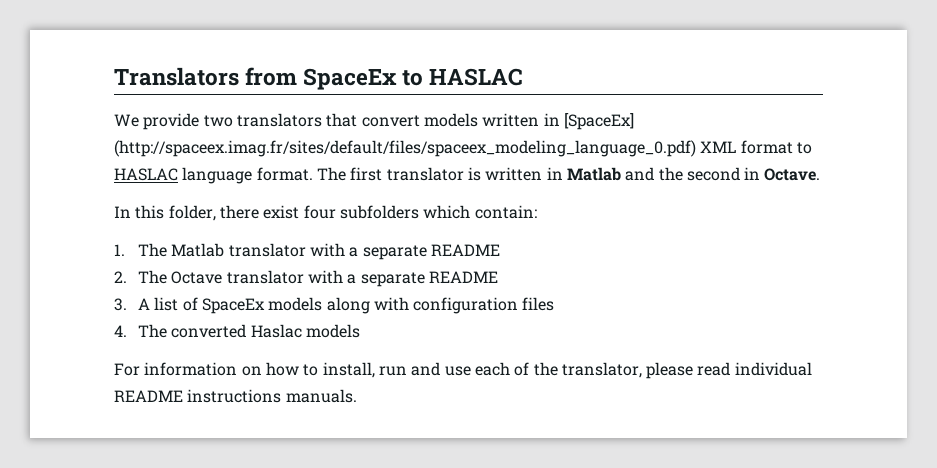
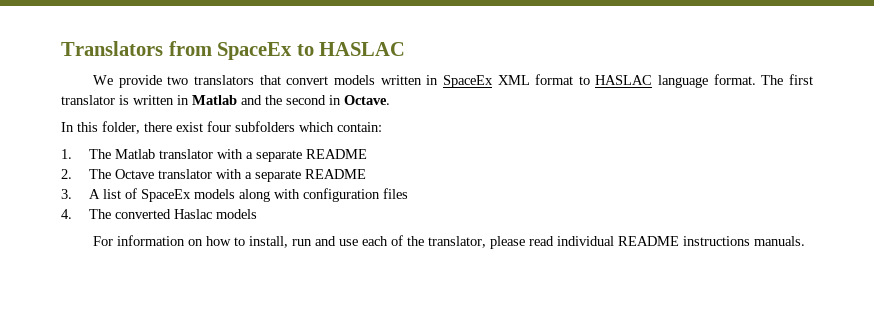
[563,113,634,130] [114,140,696,157] [SpaceEx] (http://spaceex.imag.fr/sites/default/files/spaceex_modeling_language_0.pdf) -> [442,75,493,88] SpaceEx

